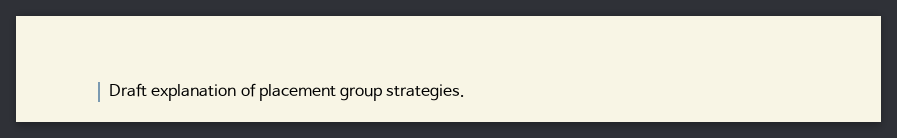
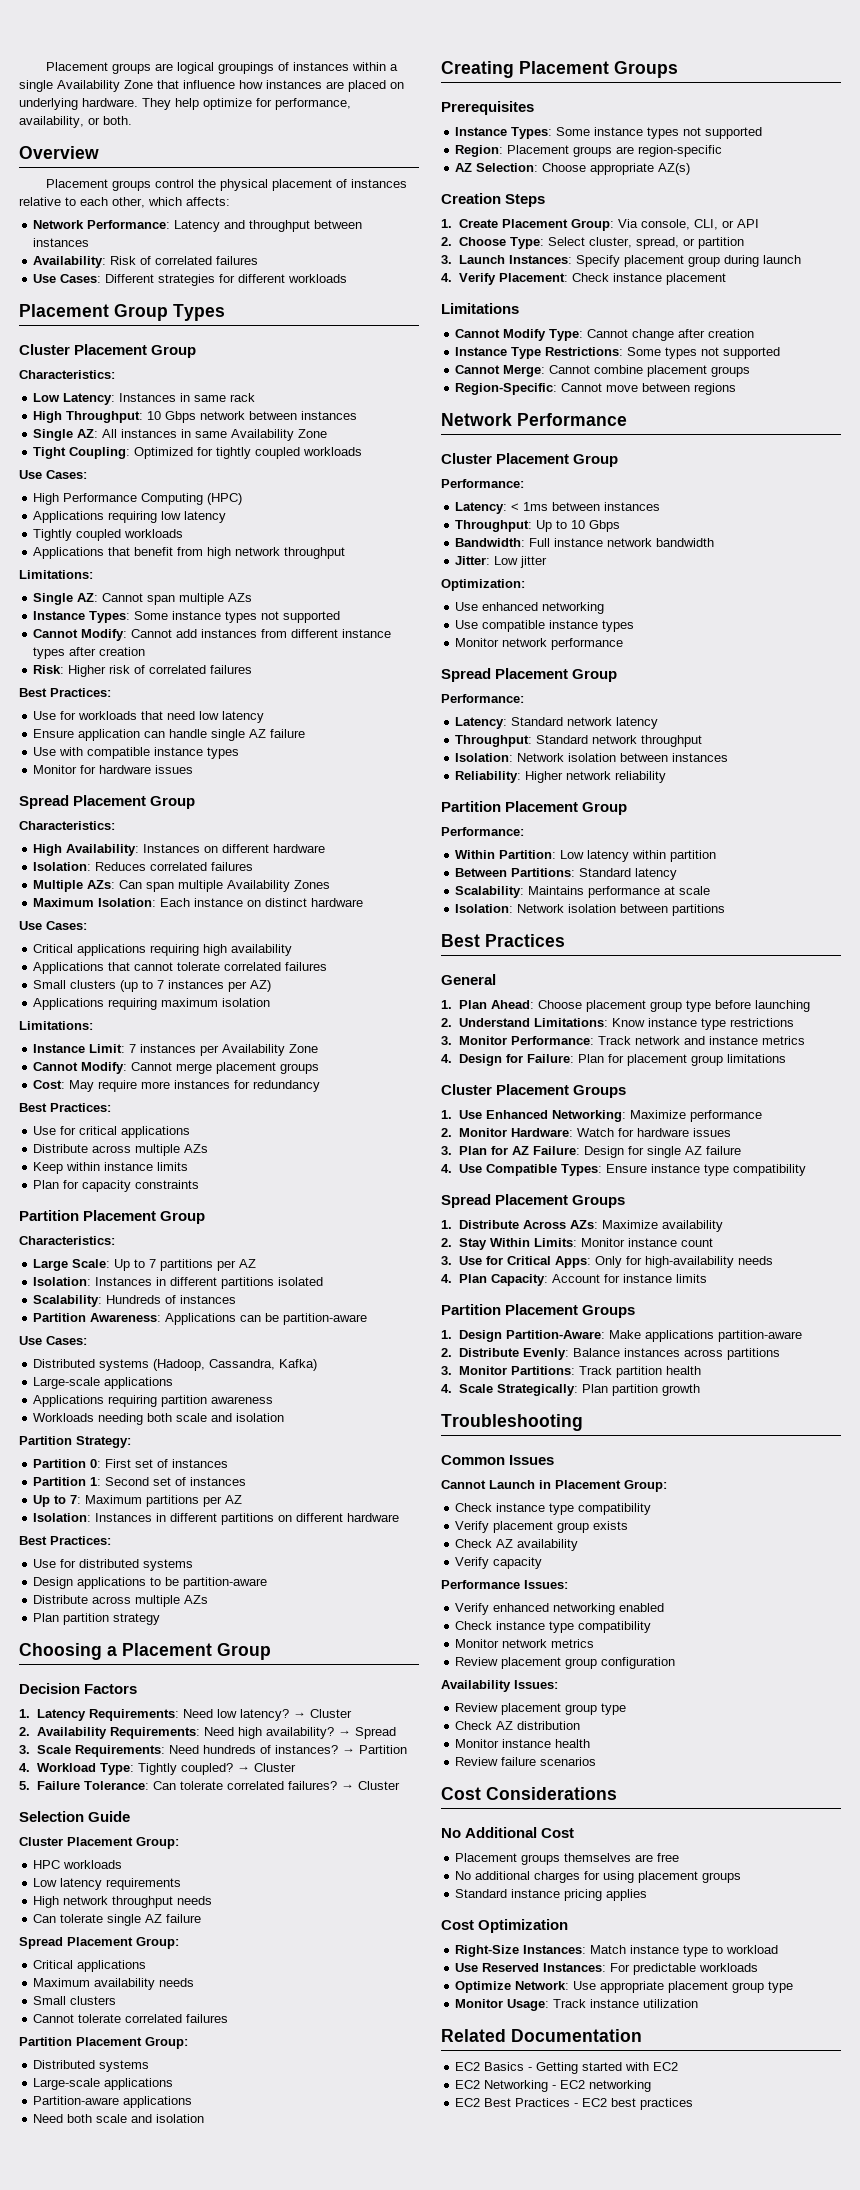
[108,83,466,101] Draft explanation of placement group strategies. -> [45,62,398,74] [19,80,404,92] [19,98,351,110] [19,116,132,128] [19,146,99,159] [45,179,407,191] [19,197,230,208] [33,220,363,232] [33,238,90,247] [33,256,259,268] [33,274,348,286] [19,304,225,321] [19,344,197,358] [19,370,115,379] [33,393,256,405] [33,411,358,423] [33,429,328,441] [33,447,363,459] [19,470,87,479] [33,493,243,505] [33,511,227,523] [33,529,184,541] [33,547,346,559] [19,570,93,579] [33,593,253,605] [33,611,341,623] [33,629,392,641] [33,647,146,659] [33,665,253,677] [19,688,111,697] [33,711,265,723] [33,729,306,741] [33,747,240,759] [33,765,194,774] [19,795,196,809] [19,821,115,830] [33,844,326,856] [33,862,254,871] [33,880,331,892] [33,898,364,907] [19,921,87,930] [33,944,293,956] [33,962,328,974] [33,980,272,992] [33,998,271,1010] [19,1021,93,1030] [33,1044,319,1056] [33,1062,320,1074] [33,1080,321,1092] [19,1103,111,1112] [33,1126,191,1138] [33,1144,209,1156] [33,1162,189,1174] [33,1180,200,1192] [19,1210,206,1224] [19,1236,115,1245] [33,1259,257,1271] [33,1277,324,1289] [33,1295,237,1307] [33,1313,368,1325] [19,1336,87,1345] [33,1359,318,1371] [33,1377,174,1389] [33,1395,274,1407] [33,1413,285,1425] [19,1436,131,1448] [33,1459,229,1468] [33,1477,247,1486] [33,1495,243,1507] [33,1513,400,1525] [19,1536,111,1545] [33,1559,194,1571] [33,1577,268,1589] [33,1595,209,1607] [33,1613,161,1625] [19,1643,271,1660] [19,1683,138,1694] [19,1709,352,1721] [19,1727,396,1739] [19,1745,407,1757] [19,1763,296,1775] [19,1781,400,1790] [19,1811,131,1822] [19,1837,179,1849] [33,1860,123,1869] [33,1878,182,1890] [33,1896,213,1908] [33,1914,202,1926] [19,1937,179,1949] [33,1960,147,1972] [33,1978,195,1990] [33,1996,117,2005] [33,2014,229,2023] [19,2037,188,2049] [33,2060,150,2072] [33,2078,174,2090] [33,2096,193,2108] [33,2114,205,2123] [441,61,678,78] [441,101,534,115] [455,127,763,139] [455,145,723,157] [455,163,691,175] [441,193,546,207] [441,219,759,231] [441,237,744,249] [441,255,801,267] [441,273,726,285] [441,303,519,314] [455,329,755,341] [455,347,781,359] [455,365,751,377] [455,383,737,395] [441,413,627,426] [441,453,619,467] [441,479,524,488] [455,502,661,514] [455,520,621,532] [455,538,715,547] [455,556,548,568] [441,579,525,591] [455,602,605,614] [455,620,635,632] [455,638,624,650] [441,668,618,682] [441,694,524,703] [455,717,659,729] [455,735,703,747] [455,753,729,762] [455,771,667,783] [441,801,628,815] [441,827,524,836] [455,850,717,862] [455,868,678,880] [455,886,711,898] [455,904,726,916] [441,934,565,947] [441,974,496,985] [441,1000,810,1012] [441,1018,794,1030] [441,1036,805,1045] [441,1054,786,1066] [441,1084,627,1098] [441,1110,762,1122] [441,1128,731,1137] [441,1146,741,1158] [441,1164,806,1176] [441,1194,626,1208] [441,1220,723,1232] [441,1238,713,1250] [441,1256,773,1268] [441,1274,707,1286] [441,1304,636,1318] [441,1330,802,1342] [441,1348,780,1360] [441,1366,701,1378] [441,1384,700,1396] [441,1414,583,1431] [441,1455,555,1465] [441,1480,667,1492] [455,1503,652,1515] [455,1521,629,1533] [455,1539,579,1551] [455,1557,543,1569] [441,1580,568,1589] [455,1603,665,1615] [455,1621,652,1633] [455,1639,595,1648] [455,1657,676,1669] [441,1680,558,1692] [455,1703,627,1715] [455,1721,581,1730] [455,1739,591,1748] [455,1757,597,1766] [441,1787,617,1800] [441,1827,575,1838] [455,1853,680,1865] [455,1871,742,1883] [455,1889,648,1901] [441,1919,569,1933] [455,1945,779,1957] [455,1963,759,1975] [455,1981,794,1993] [455,1999,699,2011] [441,2029,642,2042] [455,2062,679,2074] [455,2080,652,2092] [455,2098,694,2110] Placement groups are logical groupings of instances within a single Availability Zone that influence how instances are placed on underlying hardware. They help optimize for performance, availability, or both. // Overview // Placement groups control the physical placement of instances relative to each other, which affects: // Network Performance: Latency and throughput between instances // Availability: Risk of correlated failures // Use Cases: Different strategies for different workloads // Placement Group Types // Cluster Placement Group // Characteristics: // Low Latency: Instances in same rack // High Throughput: 10 Gbps network between instances // Single AZ: All instances in same Availability Zone // Tight Coupling: Optimized for tightly coupled workloads // Use Cases: // High Performance Computing (HPC) // Applications requiring low latency // Tightly coupled workloads // Applications that benefit from high network throughput // Limitations: // Single AZ: Cannot span multiple AZs // Instance Types: Some instance types not supported // Cannot Modify: Cannot add instances from different instance types after creation // Risk: Higher risk of correlated failures // Best Practices: // Use for workloads that need low latency // Ensure application can handle single AZ failure // Use with compatible instance types // Monitor for hardware issues // Spread Placement Group // Characteristics: // High Availability: Instances on different hardware // Isolation: Reduces correlated failures // Multiple AZs: Can span multiple Availability Zones // Maximum Isolation: Each instance on distinct hardware // Use Cases: // Critical applications requiring high availability // Applications that cannot tolerate correlated failures // Small clusters (up to 7 instances per AZ) // Applications requiring maximum isolation // Limitations: // Instance Limit: 7 instances per Availability Zone // Cannot Modify: Cannot merge placement groups // Cost: May require more instances for redundancy // Best Practices: // Use for critical applications // Distribute across multiple AZs // Keep within instance limits // Plan for capacity constraints // Partition Placement Group // Characteristics: // Large Scale: Up to 7 partitions per AZ // Isolation: Instances in different partitions isolated // Scalability: Hundreds of instances // Partition Awareness: Applications can be partition-aware // Use Cases: // Distributed systems (Hadoop, Cassandra, Kafka) // Large-scale applications // Applications requiring partition awareness // Workloads needing both scale and isolation // Partition Strategy: // Partition 0: First set of instances // Partition 1: Second set of instances // Up to 7: Maximum partitions per AZ // Isolation: Instances in different partitions on different hardware // Best Practices: // Use for distributed systems // Design applications to be partition-aware // Distribute across multiple AZs // Plan partition strategy // Choosing a Placement Group // Decision Factors // 1. Latency Requirements: Need low latency? → Cluster // 2. Availability Requirements: Need high availability? → Spread // 3. Scale Requirements: Need hundreds of instances? → Partition // 4. Workload Type: Tightly coupled? → Cluster // 5. Failure Tolerance: Can tolerate correlated failures? → Cluster // Selection Guide // Cluster Placement Group: // HPC workloads // Low latency requirements // High network throughput needs // Can tolerate single AZ failure // Spread Placement Group: // Critical applications // Maximum availability needs // Small clusters // Cannot tolerate correlated failures // Partition Placement Group: // Distributed systems // Large-scale applications // Partition-aware applications // Need both scale and isolation // Creating Placement Groups // Prerequisites // Instance Types: Some instance types not supported // Region: Placement groups are region-specific // AZ Selection: Choose appropriate AZ(s) // Creation Steps // 1. Create Placement Group: Via console, CLI, or API // 2. Choose Type: Select cluster, spread, or partition // 3. Launch Instances: Specify placement group during launch // 4. Verify Placement: Check instance placement // Limitations // Cannot Modify Type: Cannot change after creation // Instance Type Restrictions: Some types not supported // Cannot Merge: Cannot combine placement groups // Region-Specific: Cannot move between regions // Network Performance // Cluster Placement Group // Performance: // Latency: < 1ms between instances // Throughput: Up to 10 Gbps // Bandwidth: Full instance network bandwidth // Jitter: Low jitter // Optimization: // Use enhanced networking // Use compatible instance types // Monitor network performance // Spread Placement Group // Performance: // Latency: Standard network latency // Throughput: Standard network throughput // Isolation: Network isolation between instances // Reliability: Higher network reliability // Partition Placement Group // Performance: // Within Partition: Low latency within partition // Between Partitions: Standard latency // Scalability: Maintains performance at scale // Isolation: Network isolation between partitions // Best Practices // General // 1. Plan Ahead: Choose placement group type before launching // 2. Understand Limitations: Know instance type restrictions // 3. Monitor Performance: Track network and instance metrics // 4. Design for Failure: Plan for placement group limitations // Cluster Placement Groups // 1. Use Enhanced Networking: Maximize performance // 2. Monitor Hardware: Watch for hardware issues // 3. Plan for AZ Failure: Design for single AZ failure // 4. Use Compatible Types: Ensure instance type compatibility // Spread Placement Groups // 1. Distribute Across AZs: Maximize availability // 2. Stay Within Limits: Monitor instance count // 3. Use for Critical Apps: Only for high-availability needs // 4. Plan Capacity: Account for instance limits // Partition Placement Groups // 1. Design Partition-Aware: Make applications partition-aware // 2. Distribute Evenly: Balance instances across partitions // 3. Monitor Partitions: Track partition health // 4. Scale Strategically: Plan partition growth // Troubleshooting // Common Issues // Cannot Launch in Placement Group: // Check instance type compatibility // Verify placement group exists // Check AZ availability // Verify capacity // Performance Issues: // Verify enhanced networking enabled // Check instance type compatibility // Monitor network metrics // Review placement group configuration // Availability Issues: // Review placement group type // Check AZ distribution // Monitor instance health // Review failure scenarios // Cost Considerations // No Additional Cost // Placement groups themselves are free // No additional charges for using placement groups // Standard instance pricing applies // Cost Optimization // Right-Size Instances: Match instance type to workload // Use Reserved Instances: For predictable workloads // Optimize Network: Use appropriate placement group type // Monitor Usage: Track instance utilization // Related Documentation // EC2 Basics - Getting started with EC2 // EC2 Networking - EC2 networking // EC2 Best Practices - EC2 best practices

